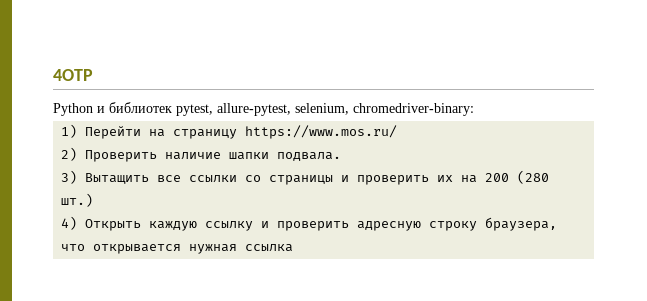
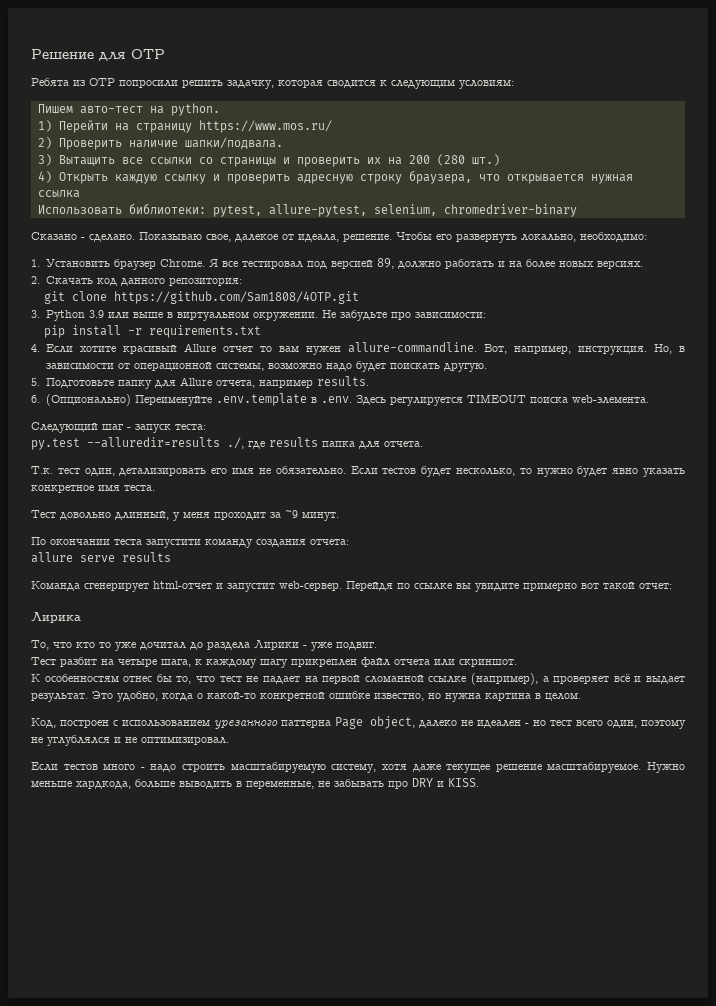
[53,69,93,81] [53,102,474,116] 4OTP // Python и библиотек pytest, allure-pytest, selenium, chromedriver-binary: -> [31,49,165,61] [31,78,514,89] [37,103,220,116] Решение для OTP // Ребята из OTP попросили решить задачку, которая сводится к следующим условиям: // Пишем авто-тест на python.
[229,152,342,161] шапки подвала. -> [184,137,283,149] шапки/подвала.
(294, 248) none -> [37,203,577,217] [31,232,647,243] [31,258,643,270] [31,276,242,286] [44,291,360,304] [31,310,486,321] [44,325,262,338] [31,342,685,355] [45,361,487,372] [31,376,369,389] [31,393,649,406] [31,422,206,433] [31,437,423,450] [31,466,685,477] [31,484,155,493] [31,509,339,521] [31,537,349,548] [31,552,171,563] [31,581,672,592] [31,612,81,623] [31,640,377,651] [31,657,517,668] [31,673,685,685] [31,691,581,702] [31,716,686,729] [31,735,229,746] [31,762,686,773] [31,778,479,789] // Использовать библиотеки: pytest, allure-pytest, selenium, chromedriver-binary // Сказано - сделано. Показываю свое, далекое от идеала, решение. Чтобы его развернуть локально, необходимо: // 1. Установить браузер Chrome. Я все тестировал под версией 89, должно работать и на более новых версиях. // 2. Скачать код данного репозитория: // git clone https://github.com/Sam1808/4OTP.git // 3. Python 3.9 или выше в виртуальном окружении. Не забудьте про зависимости: // pip install -r requirements.txt // 4. Если хотите красивый Allure отчет то вам нужен allure-commandline. Вот, например, инструкция. Но, в зависимости от операционной системы, возможно надо будет поискать другую. // 5. Подготовьте папку для Allure отчета, например results. // 6. (Опционально) Переименуйте .env.template в .env. Здесь регулируется TIMEOUT поиска web-элемента. // Следующий шаг - запуск теста: // py.test --alluredir=results ./, где results папка для отчета. // Т.к. тест один, детализировать его имя не обязательно. Если тестов будет несколько, то нужно будет явно указать конкретное имя теста. // Тест довольно длинный, у меня проходит за ~9 минут. // По окончании теста запустити команду создания отчета: // allure serve results // Команда сгенерирует html-отчет и запустит web-сервер. Перейдя по ссылке вы увидите примерно вот такой отчет: // Лирика // То, что кто то уже дочитал до раздела Лирики - уже подвиг. // Тест разбит на четыре шага, к каждому шагу прикреплен файл отчета или скриншот. // К особенностям отнес бы то, что тест не падает на первой сломанной ссылке (например), а проверяет всё и выдает результат. Это удобно, когда о какой-то конкретной ошибке известно, но нужна картина в целом. // Код, построен с использованием урезанного паттерна Page object, далеко не идеален - но тест всего один, поэтому не углублялся и не оптимизировал. // Если тестов много - надо строить масштабируемую систему, хотя даже текущее решение масштабируемое. Нужно меньше хардкода, больше выводить в переменные, не забывать про DRY и KISS.

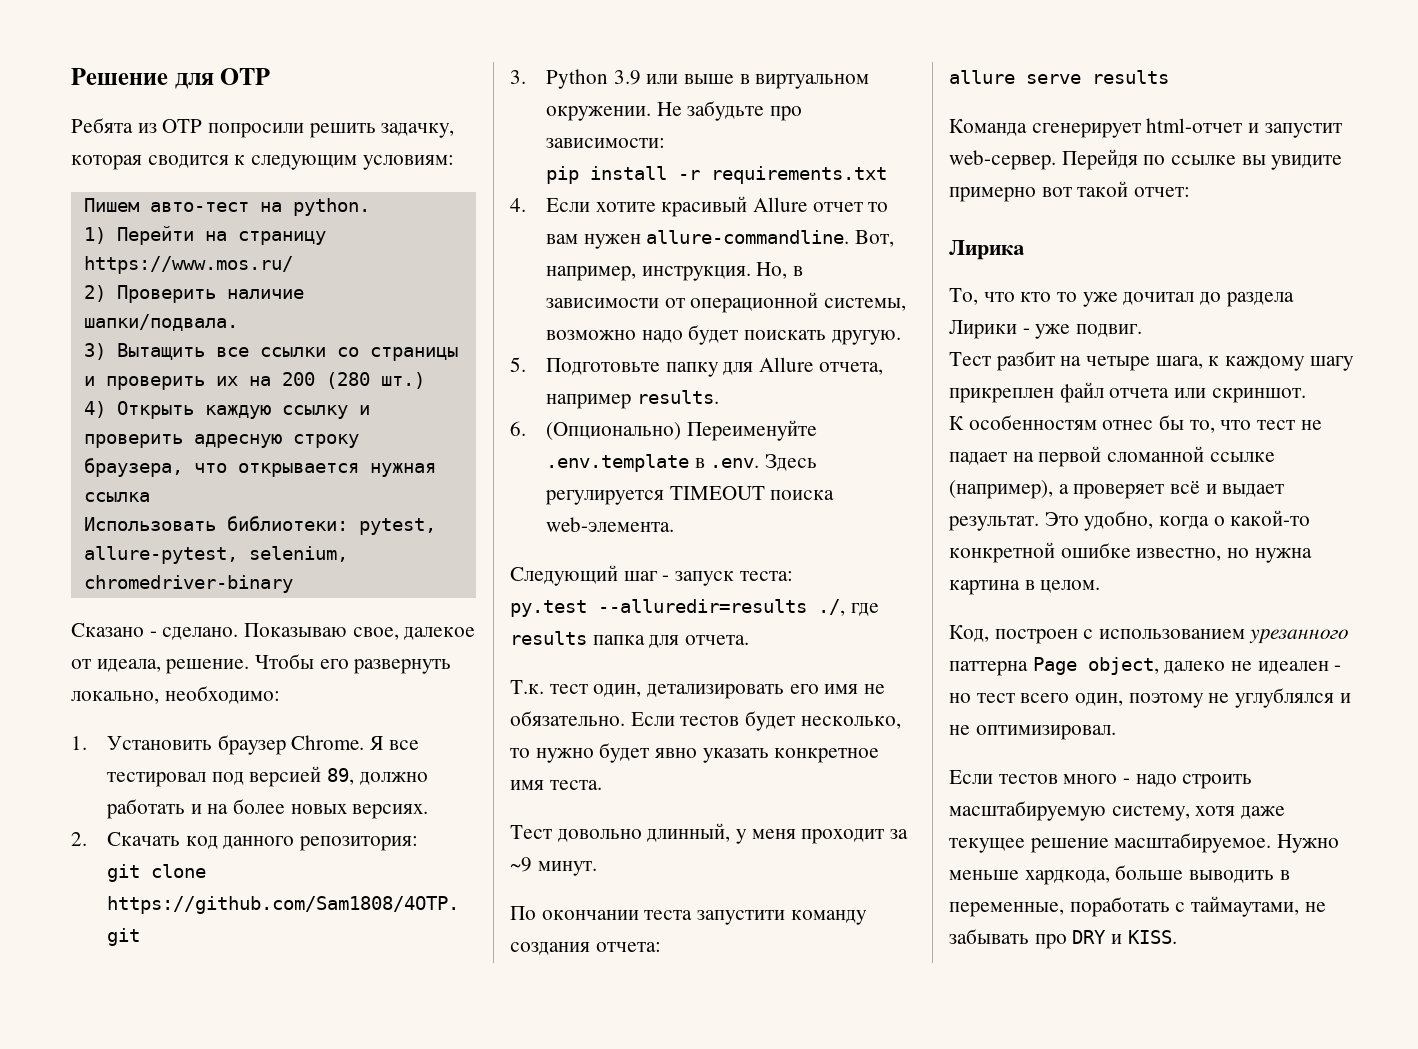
(314, 784) none -> [1069,896,1300,917] поработать с таймаутами,

